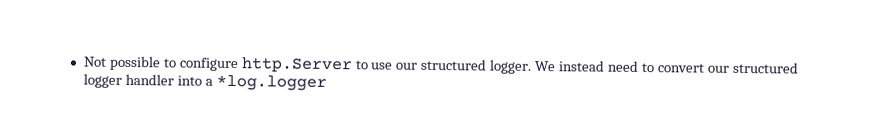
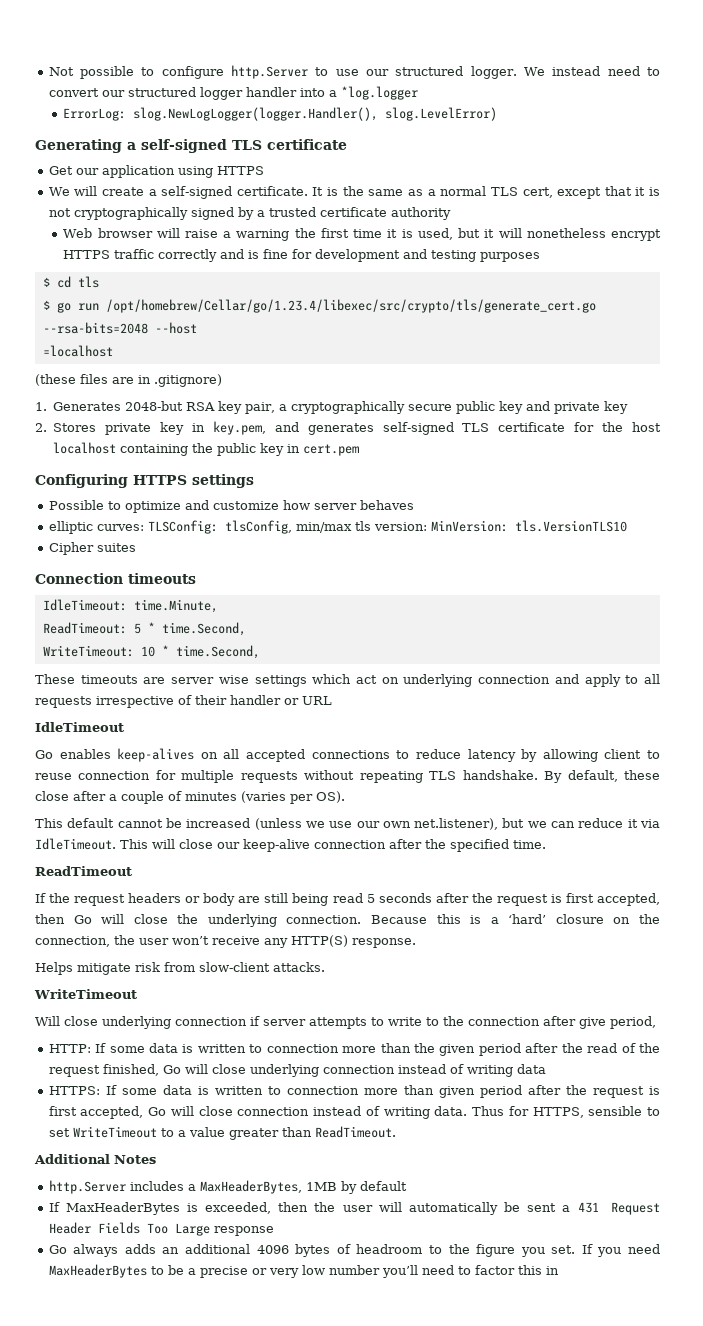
(327, 82) none -> [63,107,498,121] [35,139,347,153] [48,165,264,178] [48,186,660,199] [48,207,451,220] [63,228,661,241] [63,249,541,262] [42,276,99,288] [42,299,596,313] [42,322,197,334] [42,345,113,357] [35,374,222,387] [35,401,629,414] [35,421,662,435] [53,442,360,456] [35,474,254,488] [48,500,414,513] [48,520,627,534] [48,542,136,555] [35,573,196,584] [42,599,218,613] [42,622,246,636] [42,645,260,659] [35,674,660,687] [35,695,332,708] [35,722,124,732] [35,748,661,762] [35,770,660,783] [35,791,345,804] [35,818,660,830] [35,838,546,852] [35,866,132,876] [35,893,660,906] [35,914,660,927] [35,935,416,948] [35,962,325,975] [34,989,137,999] [35,1016,656,1029] [48,1043,660,1056] [48,1064,546,1077] [48,1085,660,1098] [48,1106,660,1119] [48,1126,396,1140] [34,1154,156,1164] [48,1180,407,1194] [48,1202,660,1215] [48,1222,274,1236] [48,1244,660,1257] [48,1264,559,1278] // ErrorLog: slog.NewLogLogger(logger.Handler(), slog.LevelError) // Generating a self-signed TLS certificate // Get our application using HTTPS // We will create a self-signed certificate. It is the same as a normal TLS cert, except that it is not cryptographically signed by a trusted certificate authority // Web browser will raise a warning the first time it is used, but it will nonetheless encrypt HTTPS traffic correctly and is fine for development and testing purposes // $ cd tls // $ go run /opt/homebrew/Cellar/go/1.23.4/libexec/src/crypto/tls/generate_cert.go --rsa-bits=2048 --host // =localhost // (these files are in .gitignore) // 1. Generates 2048-but RSA key pair, a cryptographically secure public key and private key // 2. Stores private key in key.pem, and generates self-signed TLS certificate for the host localhost containing the public key in cert.pem // Configuring HTTPS settings // Possible to optimize and customize how server behaves // elliptic curves: TLSConfig: tlsConfig, min/max tls version: MinVersion: tls.VersionTLS10 // Cipher suites // Connection timeouts // IdleTimeout: time.Minute, // ReadTimeout: 5 * time.Second, // WriteTimeout: 10 * time.Second, // These timeouts are server wise settings which act on underlying connection and apply to all requests irrespective of their handler or URL // IdleTimeout // Go enables keep-alives on all accepted connections to reduce latency by allowing client to reuse connection for multiple requests without repeating TLS handshake. By default, these close after a couple of minutes (varies per OS). // This default cannot be increased (unless we use our own net.listener), but we can reduce it via IdleTimeout. This will close our keep-alive connection after the specified time. // ReadTimeout // If the request headers or body are still being read 5 seconds after the request is first accepted, then Go will close the underlying connection. Because this is a ‘hard’ closure on the connection, the user won’t receive any HTTP(S) response. // Helps mitigate risk from slow-client attacks. // WriteTimeout // Will close underlying connection if server attempts to write to the connection after give period, // HTTP: If some data is written to connection more than the given period after the read of the request finished, Go will close underlying connection instead of writing data // HTTPS: If some data is written to connection more than given period after the request is first accepted, Go will close connection instead of writing data. Thus for HTTPS, sensible to set WriteTimeout to a value greater than ReadTimeout. // Additional Notes // http.Server includes a MaxHeaderBytes, 1MB by default // If MaxHeaderBytes is exceeded, then the user will automatically be sent a 431 Request Header Fields Too Large response // Go always adds an additional 4096 bytes of headroom to the figure you set. If you need MaxHeaderBytes to be a precise or very low number you’ll need to factor this in

